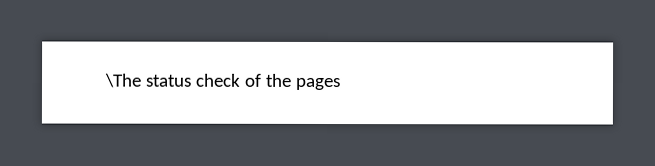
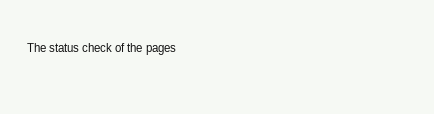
[104,73,142,88] \The -> [27,43,46,52] The

